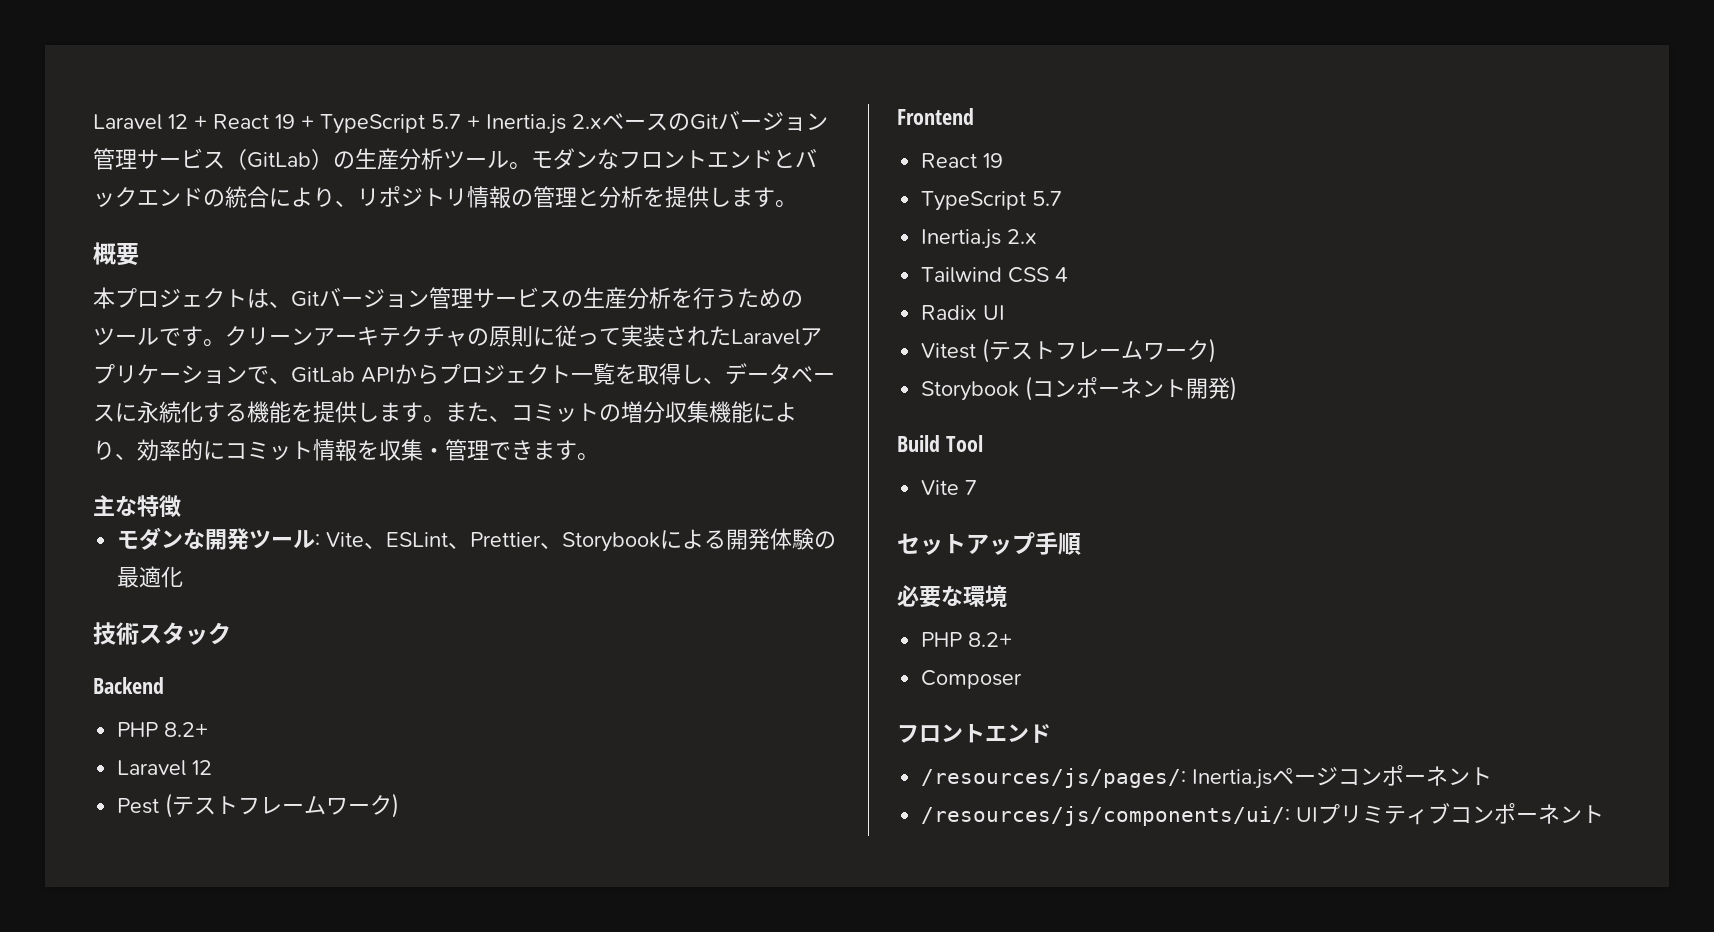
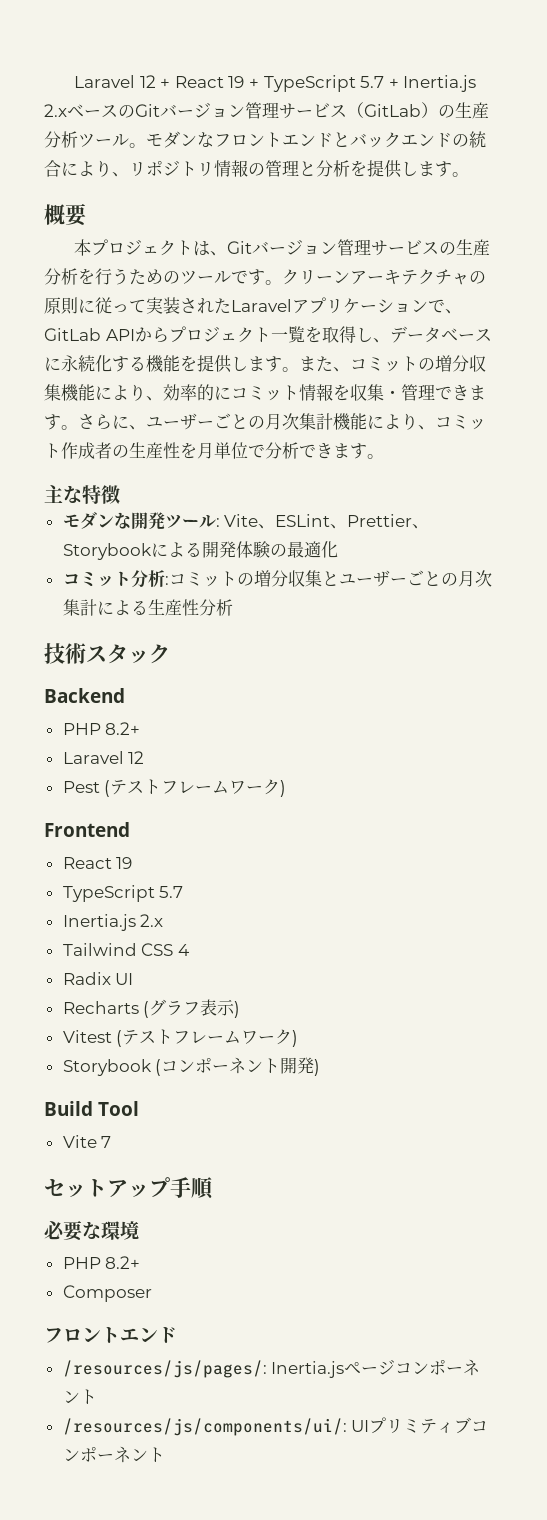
(599, 457) none -> [78,413,486,430] [44,442,384,459] さらに、ユーザーごとの月次集計機能により、コミット作成者の生産性を月単位で分析できます。
(184, 577) none -> [62,570,492,588] [62,599,233,616] // コミット分析:コミットの増分収集とユーザーごとの月次集計による生産性分析
(1006, 312) none -> [62,999,241,1018] // Recharts (グラフ表示)

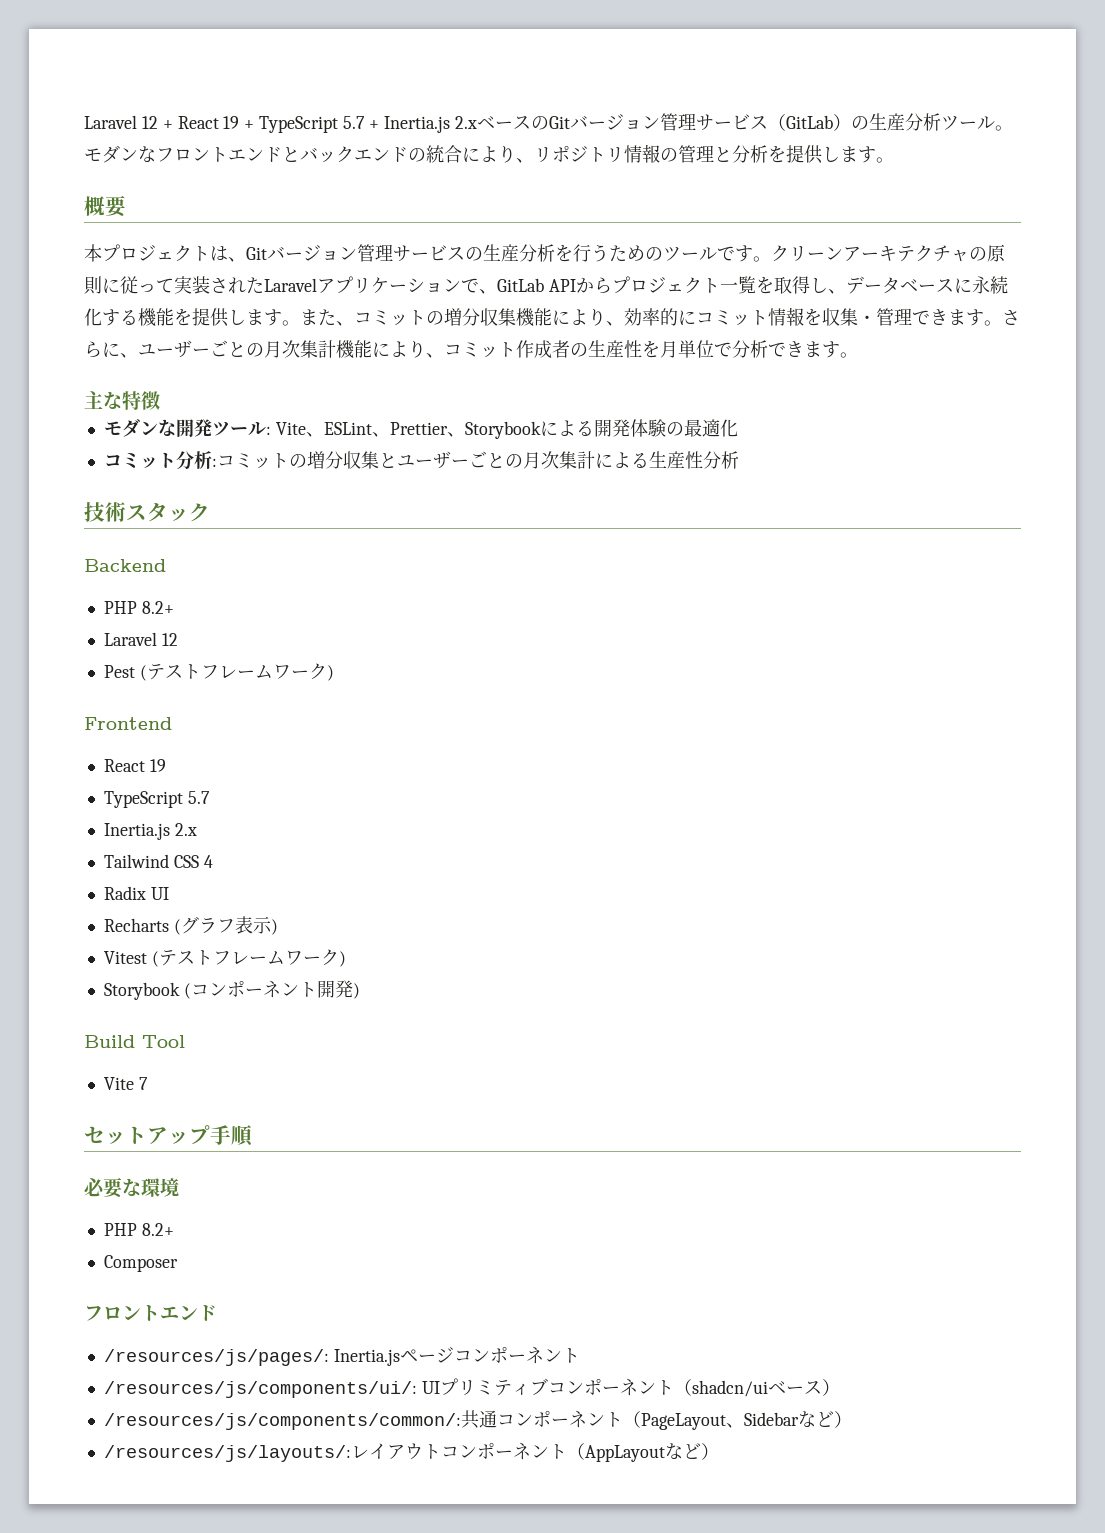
(165, 1455) none -> [673,1379,840,1397] [103,1410,852,1430] [103,1442,719,1462] （shadcn/uiベース） // /resources/js/components/common/:共通コンポーネント（PageLayout、Sidebarなど） // /resources/js/layouts/:レイアウトコンポーネント（AppLayoutなど）

